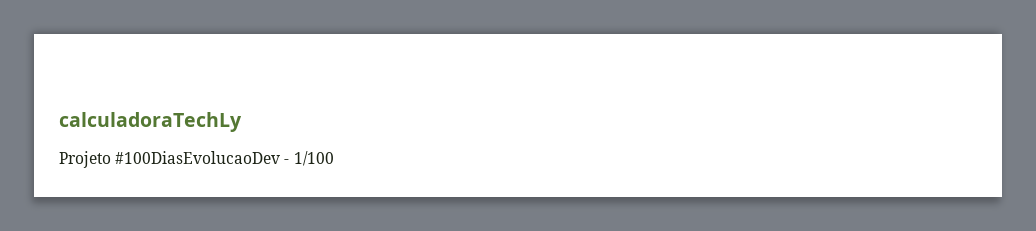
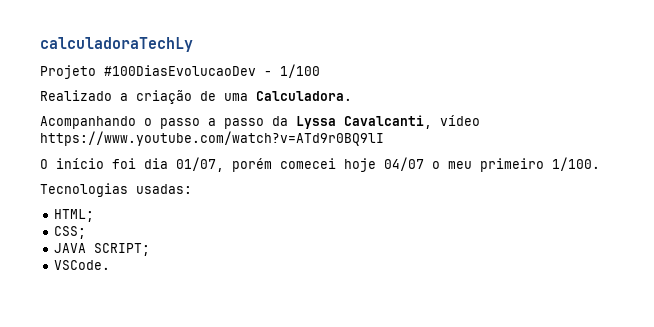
(334, 158) none -> [40,90,352,104] [40,115,480,129] [40,131,384,146] [40,157,600,172] [40,183,192,197] [54,209,95,222] [54,226,87,239] [54,243,151,256] [54,260,111,270] // Realizado a criação de uma Calculadora. // Acompanhando o passo a passo da Lyssa Cavalcanti, vídeo https://www.youtube.com/watch?v=ATd9r0BQ9lI // O início foi dia 01/07, porém comecei hoje 04/07 o meu primeiro 1/100. // Tecnologias usadas: // HTML; // CSS; // JAVA SCRIPT; // VSCode.

